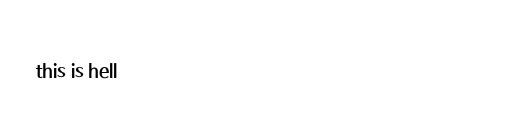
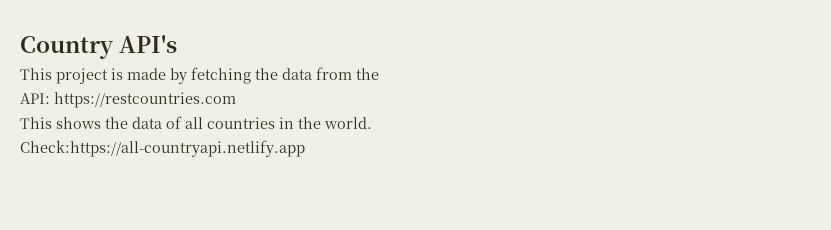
[36,63,118,79] this is hell -> [20,35,178,59] [20,67,379,84] [20,92,236,108] [20,116,372,129] [20,140,305,157] Country API's // This project is made by fetching the data from the // API: https://restcountries.com // This shows the data of all countries in the world. // Check:https://all-countryapi.netlify.app

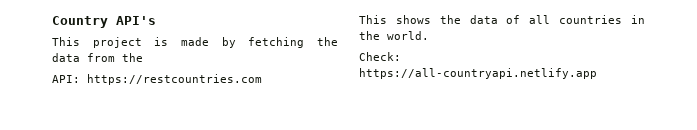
[20,140,305,157] Check:https://all-countryapi.netlify.app -> [359,52,401,61] [359,68,597,79] Check: https://all-countryapi.netlify.app

